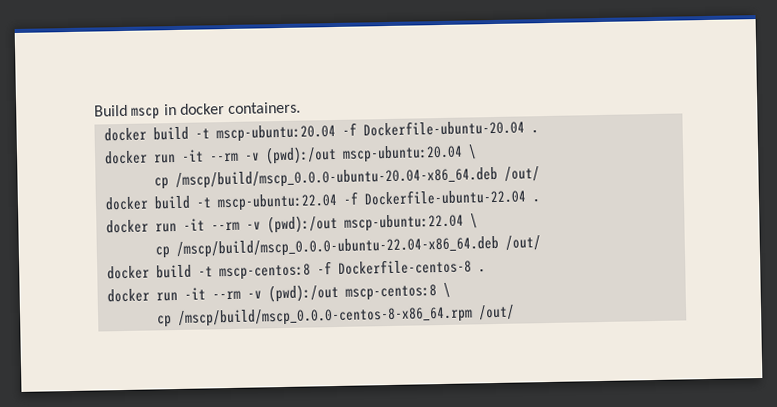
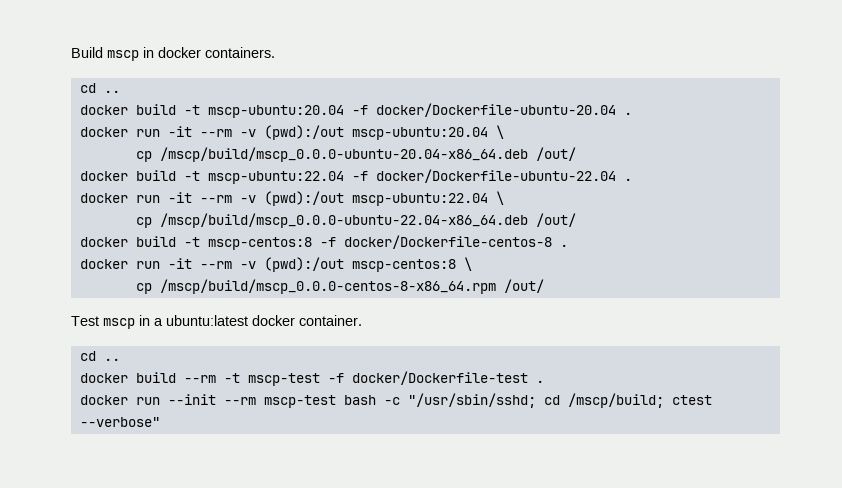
(302, 108) none -> [79,83,120,93] // cd ..
[362,119,525,137] Dockerfile-ubuntu-20.04 -> [375,103,616,117] docker/Dockerfile-ubuntu-20.04
[363,188,527,206] Dockerfile-ubuntu-22.04 -> [375,169,616,183] docker/Dockerfile-ubuntu-22.04
[337,258,472,275] Dockerfile-centos-8 -> [343,235,552,249] docker/Dockerfile-centos-8
(515, 312) none -> [71,315,362,329] [79,351,120,361] [79,371,544,386] [79,393,712,408] [79,417,160,427] // Test mscp in a ubuntu:latest docker container. // cd .. // docker build --rm -t mscp-test -f docker/Dockerfile-test . // docker run --init --rm mscp-test bash -c "/usr/sbin/sshd; cd /mscp/build; ctest --verbose"

